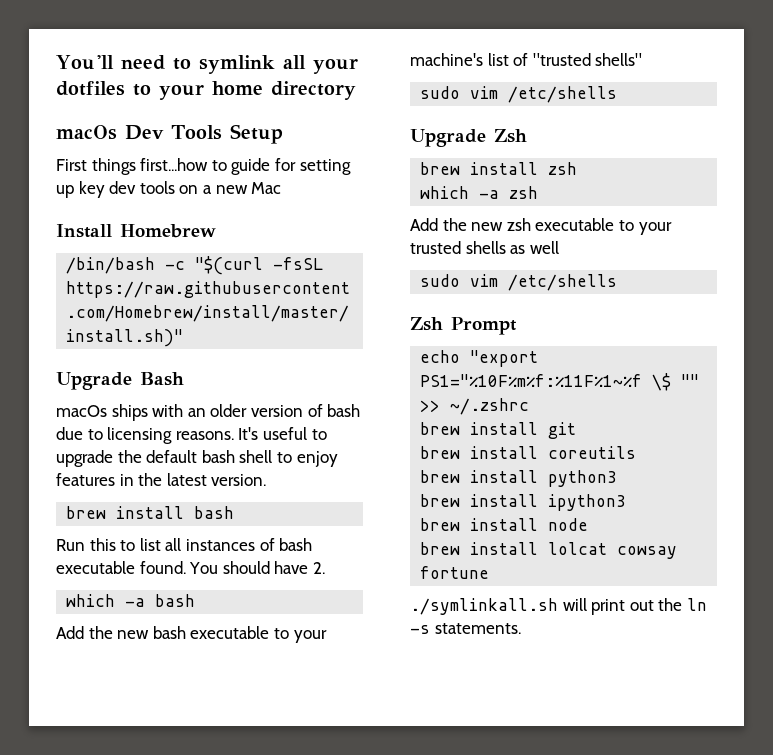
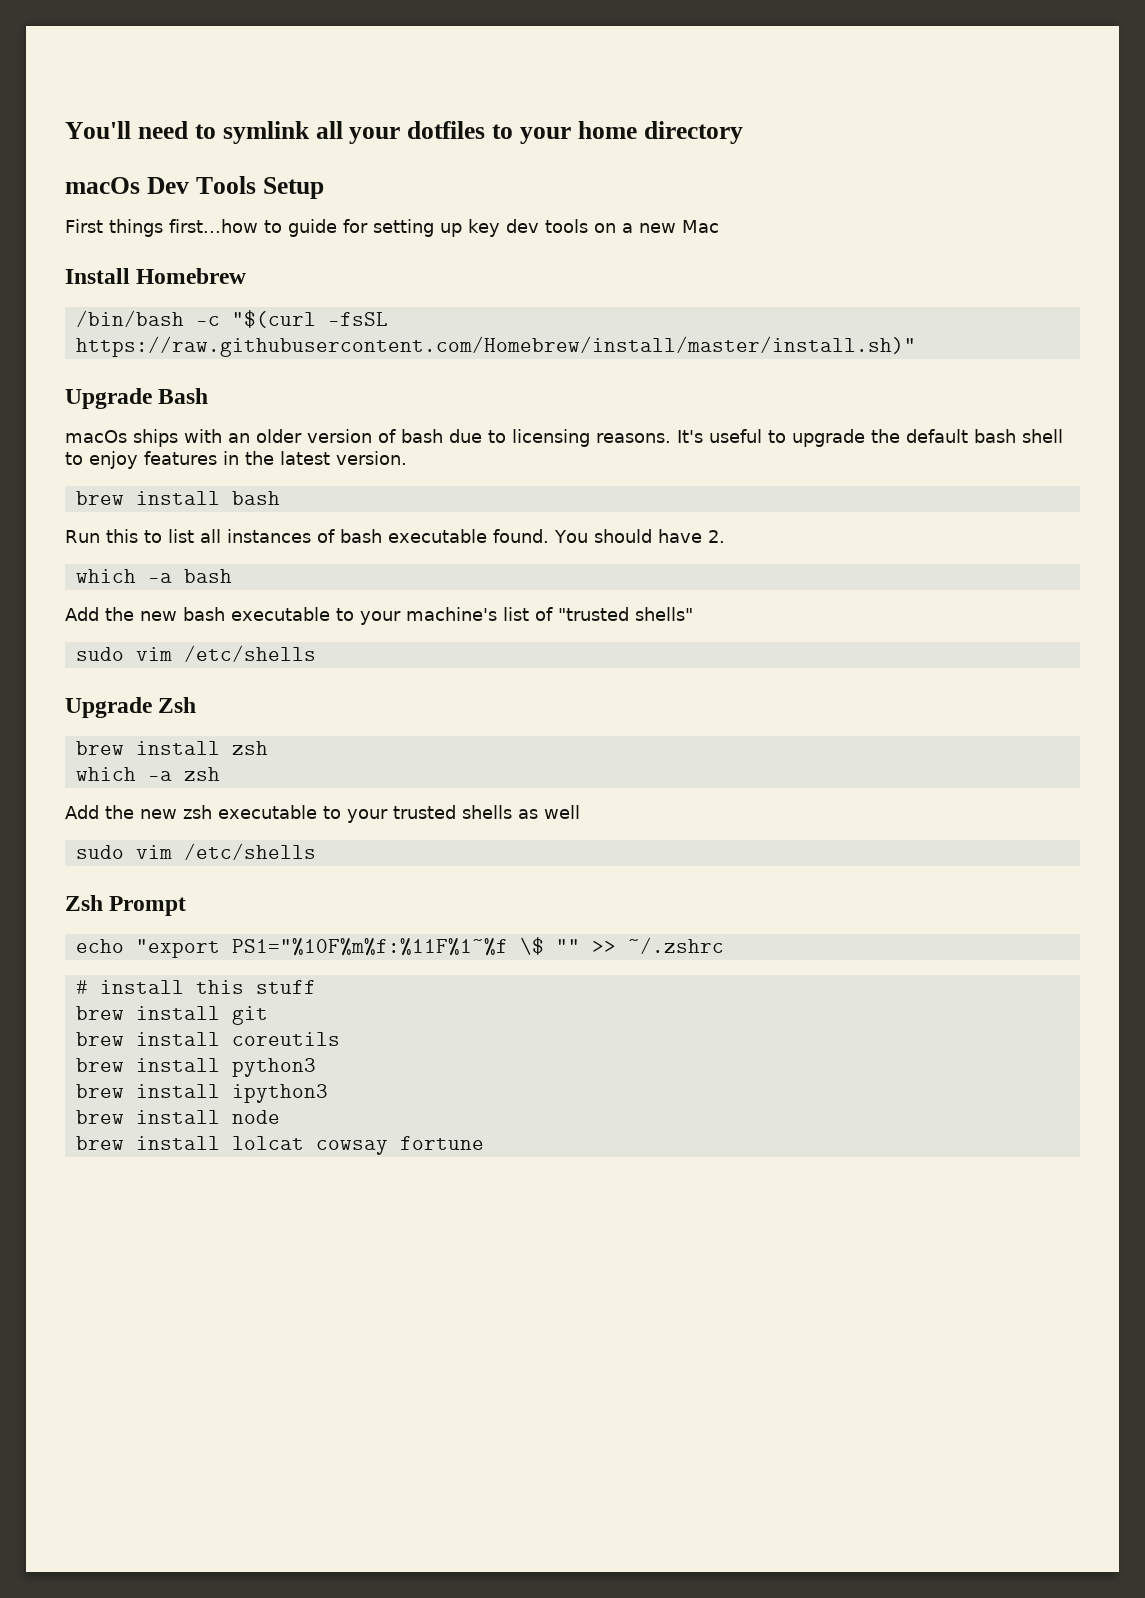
(530, 406) none -> [75,980,316,994] // # install this stuff
[410,598,707,615] [410,623,521,634] // ./symlinkall.sh will print out the ln -s statements. -> (484, 1143) none

